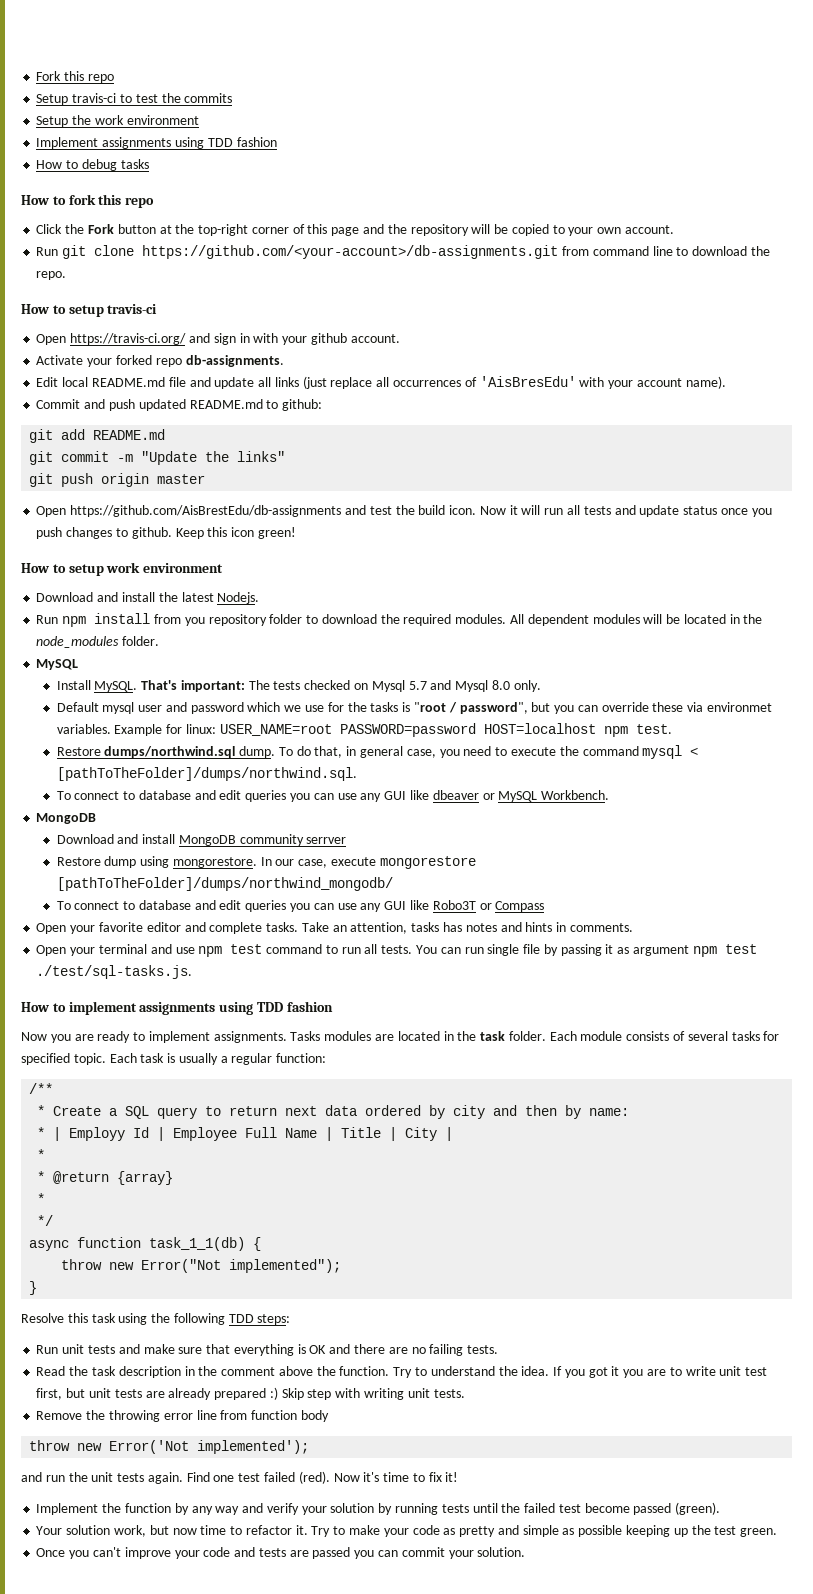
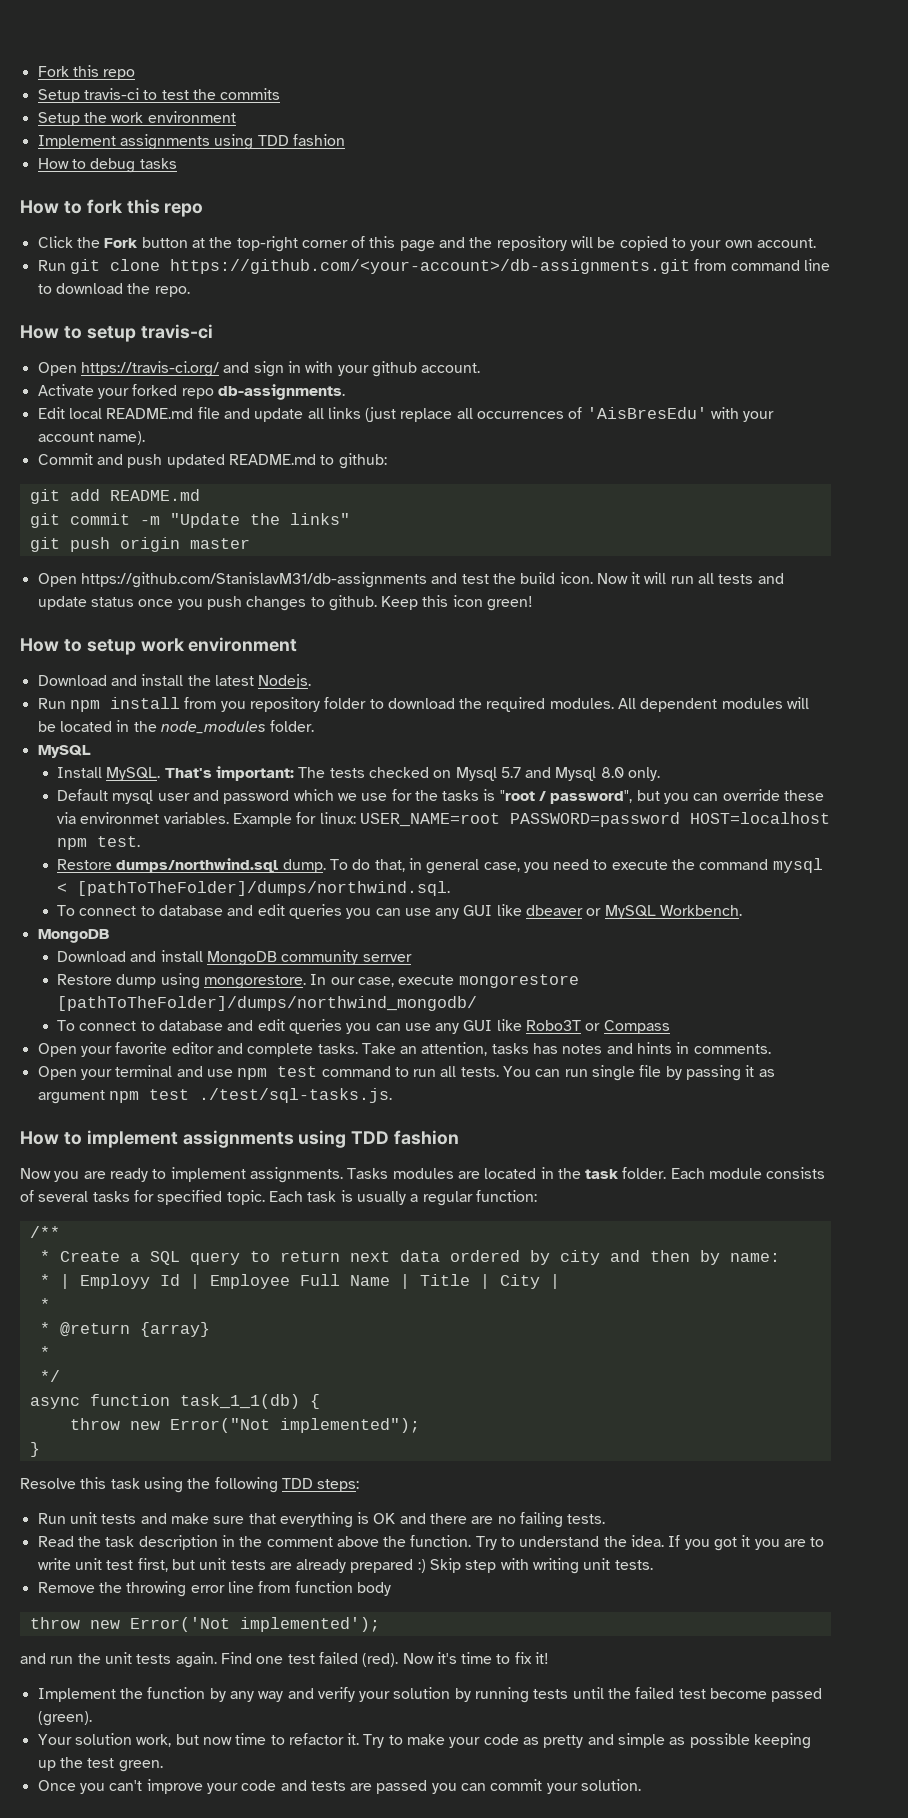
[70,505,342,517] https://github.com/AisBrestEdu/db-assignments -> [80,572,427,588] https://github.com/StanislavM31/db-assignments

